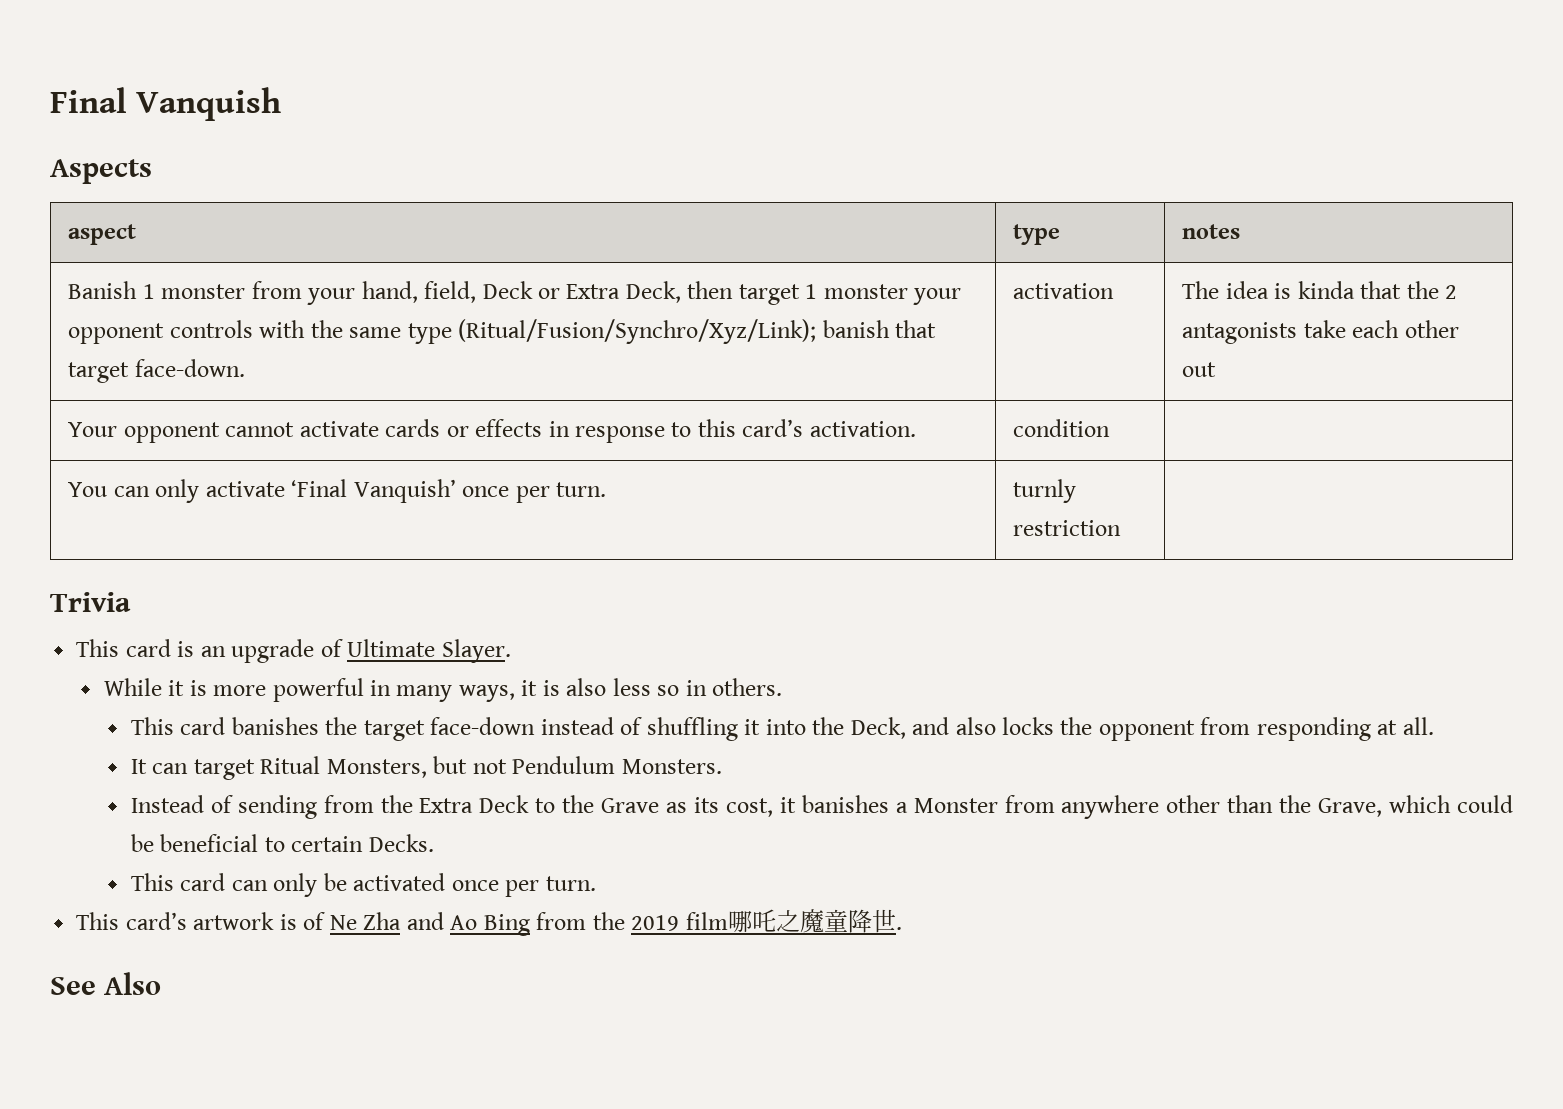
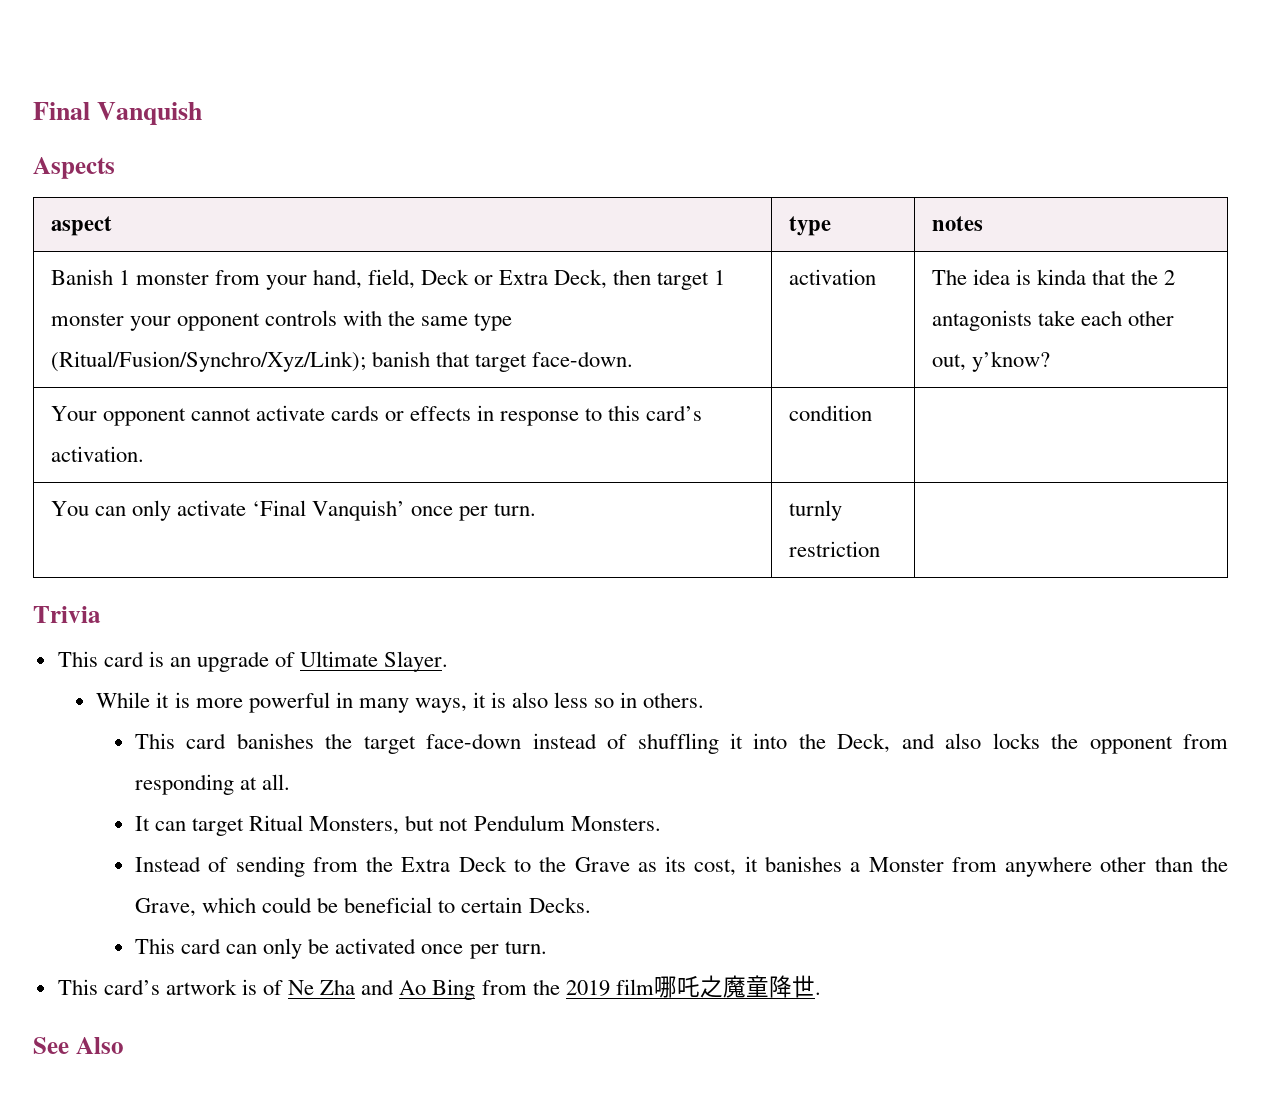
[1182,362,1217,377] out -> [931,351,1050,372] out, y’know?

